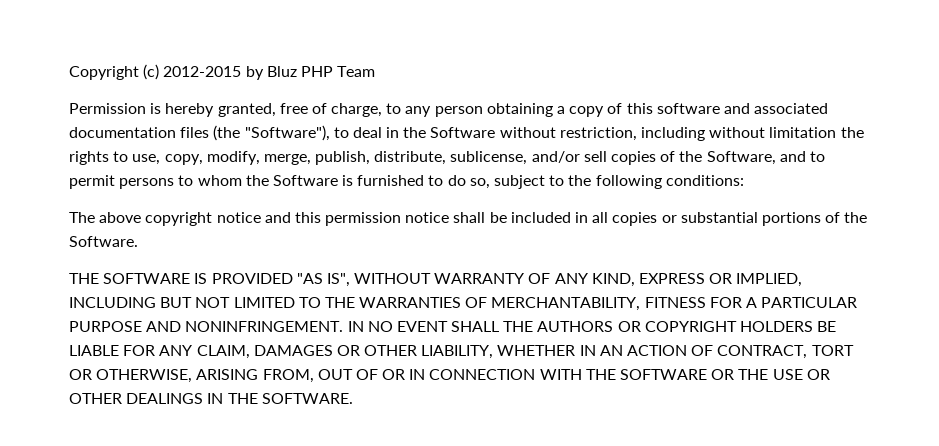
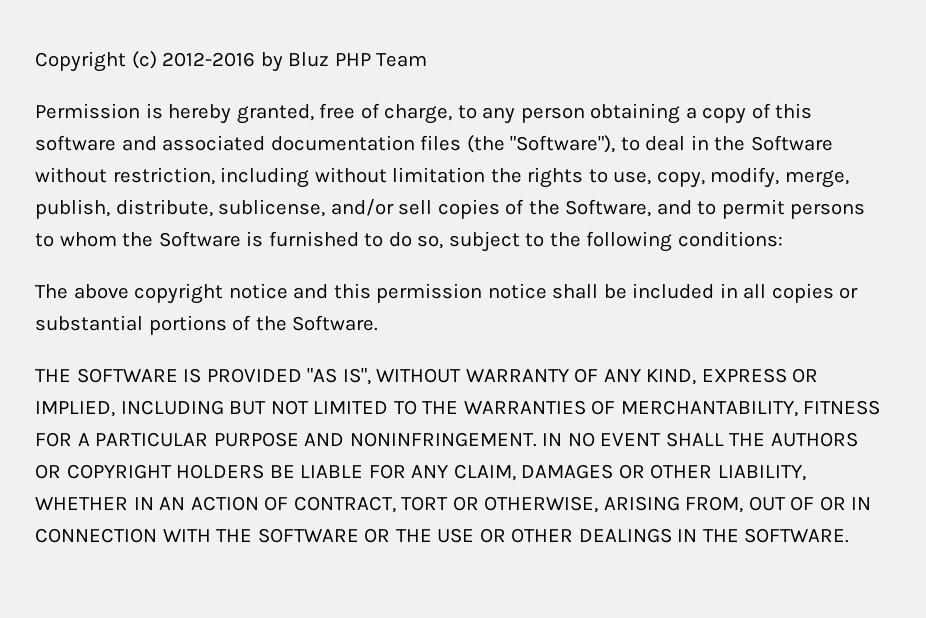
[163,66,242,77] 2012-2015 -> [162,52,256,67] 2012-2016

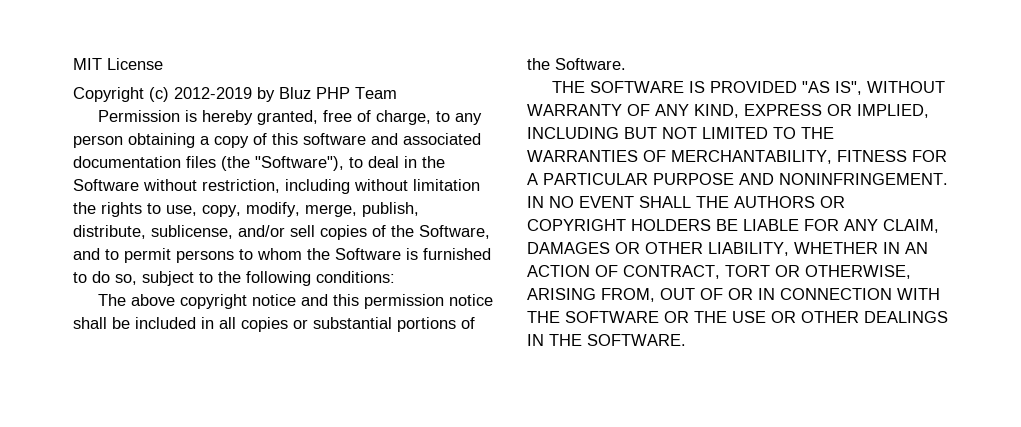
(35, 61) none -> [73,58,163,70] MIT License //
[162,52,256,67] 2012-2016 -> [174,87,252,99] 2012-2019

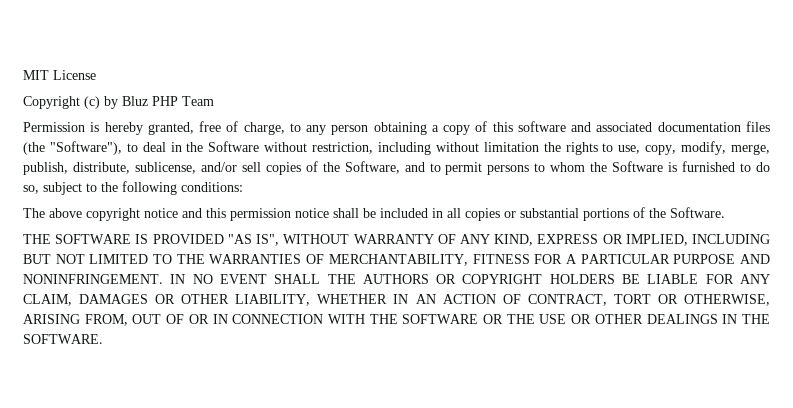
[174,87,252,99] 2012-2019 -> (100, 102) none

